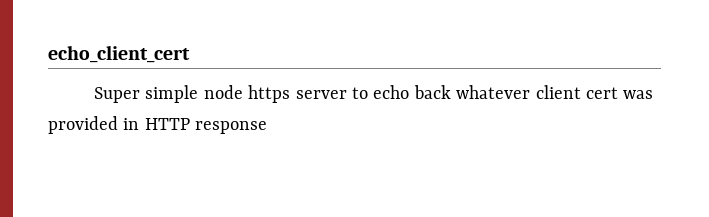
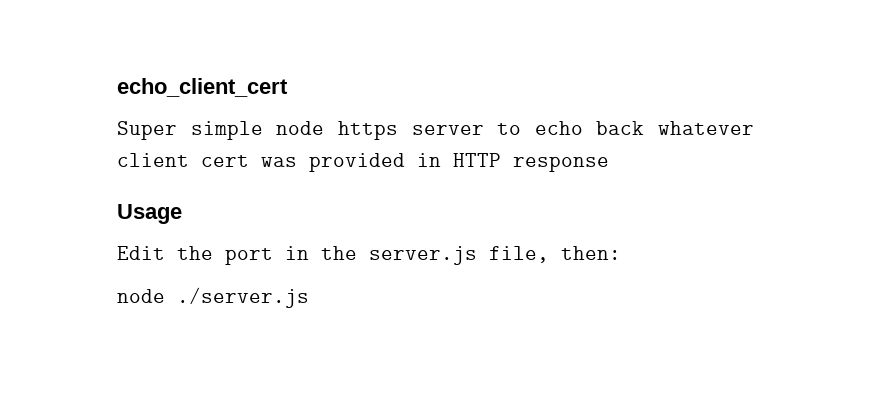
(268, 127) none -> [117,204,182,224] [117,246,621,265] [117,287,309,308] // Usage // Edit the port in the server.js file, then: // node ./server.js

